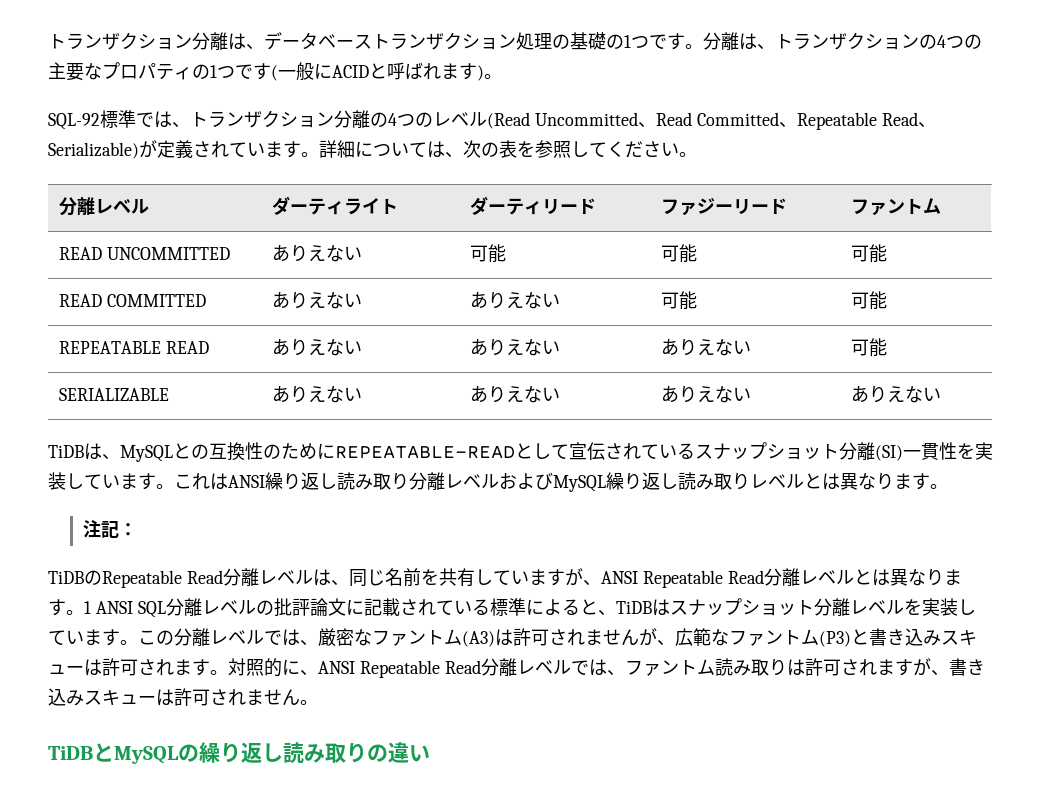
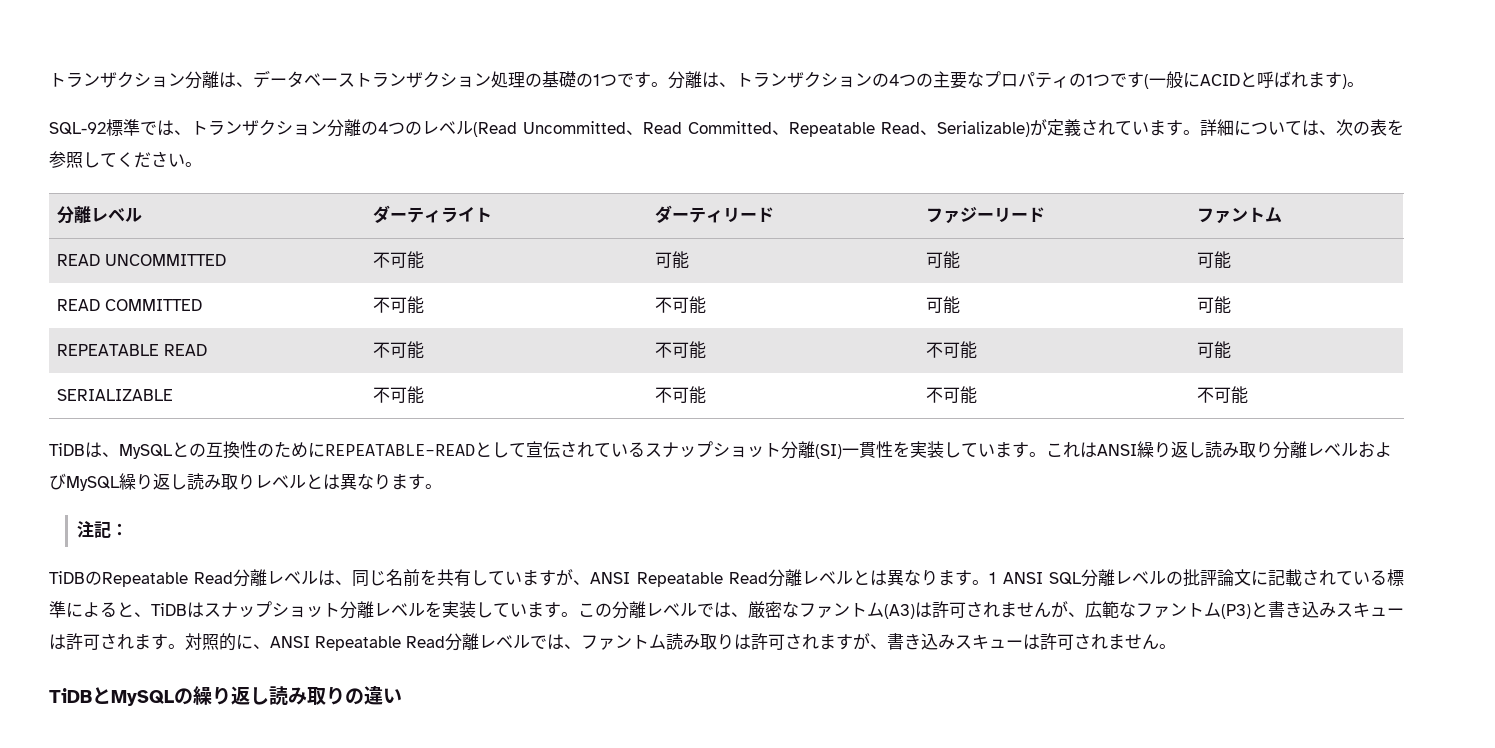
[271,244,362,262] ありえない -> [373,251,425,269] 不可能
[271,291,362,309] [469,291,560,309] ありえない | ありえない -> [373,296,425,314] [655,296,707,314] 不可能 | 不可能
[271,338,362,356] [469,338,560,356] [660,338,751,356] [850,338,887,357] [58,388,169,401] [271,385,362,403] [469,385,560,403] [660,385,751,403] [850,385,941,403] ありえない | ありえない | ありえない | 可能 // SERIALIZABLE | ありえない | ありえない | ありえない | ありえない -> [373,341,425,359] [655,341,707,359] [926,341,978,359] [1197,341,1232,359] [57,389,174,401] [373,386,425,404] [655,386,707,404] [926,386,978,404] [1197,386,1249,404] 不可能 | 不可能 | 不可能 | 可能 // SERIALIZABLE | 不可能 | 不可能 | 不可能 | 不可能

